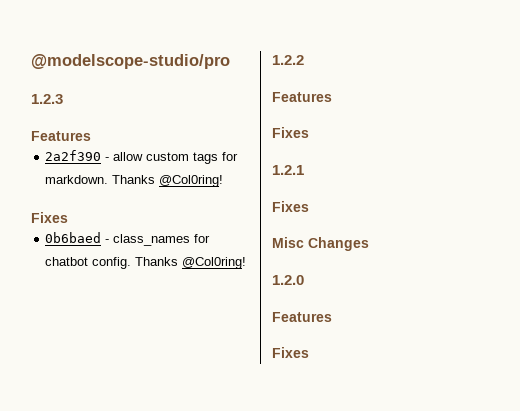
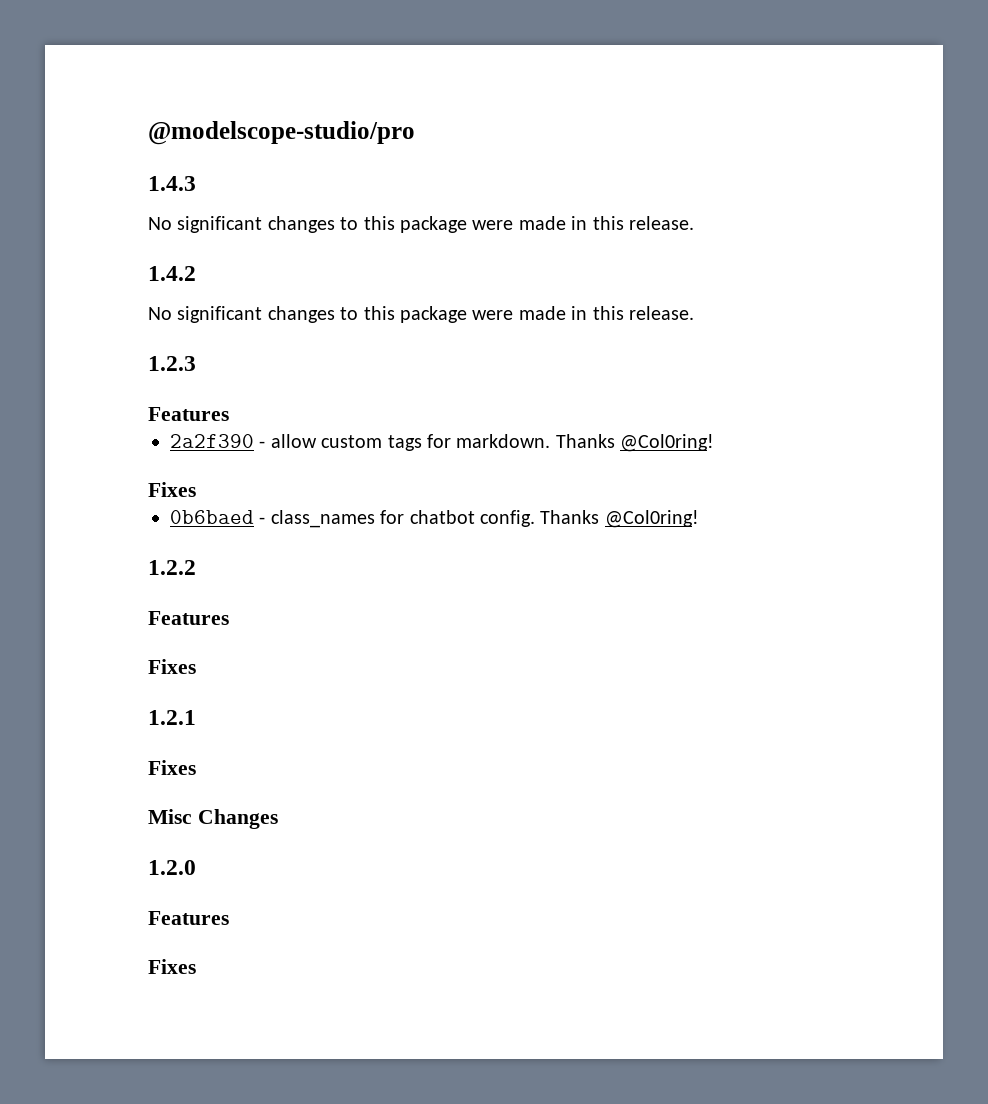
(230, 61) none -> [148,176,196,191] [148,216,694,233] [148,266,196,281] [148,306,694,323] // 1.4.3 // No significant changes to this package were made in this release. // 1.4.2 // No significant changes to this package were made in this release.

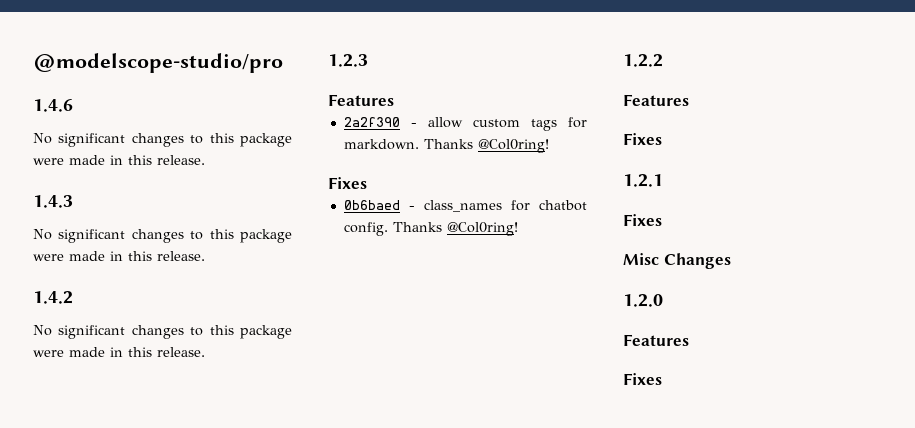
(415, 133) none -> [33,99,73,112] [33,133,292,147] [33,155,205,165] // 1.4.6 // No significant changes to this package were made in this release.

